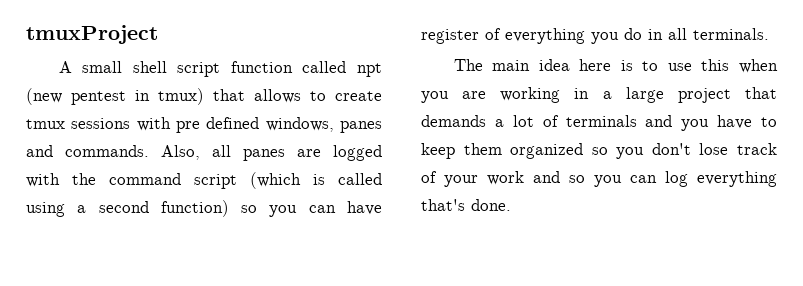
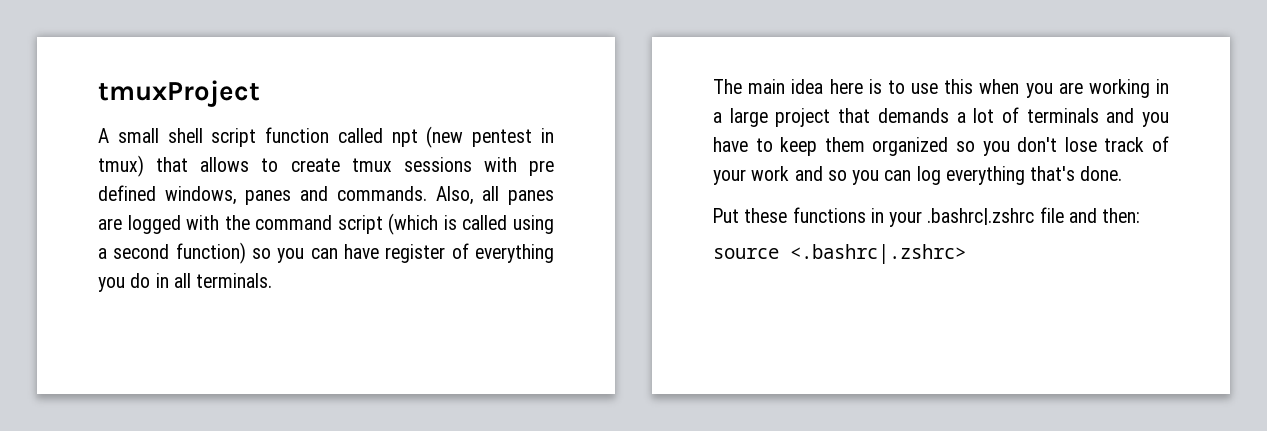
(511, 205) none -> [713,207,1141,227] [713,244,966,264] // Put these functions in your .bashrc|.zshrc file and then: // source <.bashrc|.zshrc>

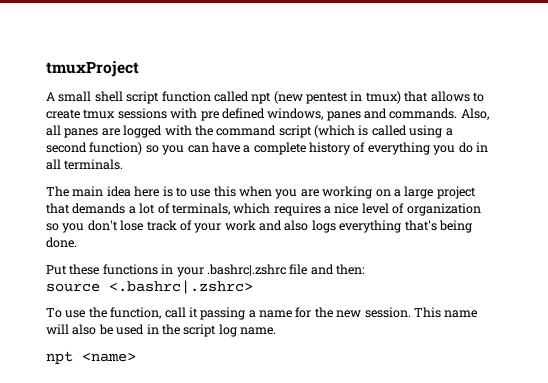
[385,244,446,263] register -> [243,142,351,155] a complete history
[1156,79,1169,94] in -> [375,189,391,197] on
[1026,108,1169,127] [713,137,949,156] terminals and you have to keep them organized -> [171,203,481,216] terminals, which requires a nice level of organization
[827,166,941,185] so you can log -> [284,220,336,233] also logs
(1076, 173) none -> [438,220,472,233] being
(966, 254) none -> [46,307,478,320] [46,324,276,337] [46,351,136,364] // To use the function, call it passing a name for the new session. This name will also be used in the script log name. // npt <name>

